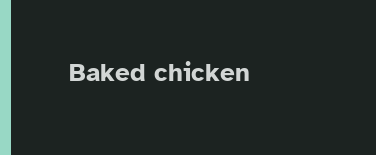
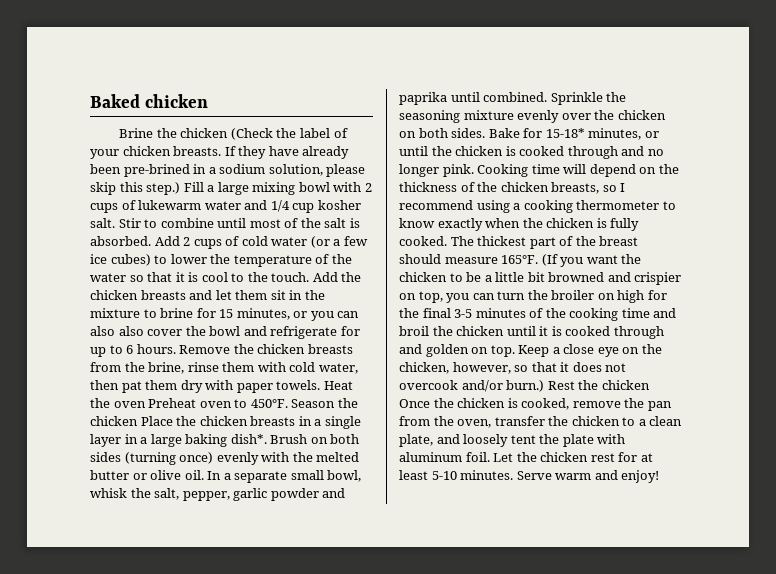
(250, 71) none -> [119,128,348,140] [90,146,350,159] [90,164,366,177] [90,182,372,195] [90,200,361,213] [90,218,360,228] [90,236,368,249] [90,254,352,267] [90,272,362,282] [90,290,325,300] [90,308,360,321] [90,326,360,339] [90,344,353,357] [90,362,358,374] [90,380,353,393] [90,398,358,408] [90,416,361,429] [90,434,360,447] [90,452,360,465] [90,470,362,483] [90,488,346,501] [399,92,627,105] [399,110,666,123] [399,128,659,140] [399,146,664,159] [399,164,679,177] [399,182,626,194] [399,200,676,213] [399,218,640,231] [399,236,639,249] [399,254,642,267] [399,272,682,285] [399,290,667,303] [399,308,677,321] [399,326,664,339] [399,344,662,357] [399,362,627,374] [399,380,650,392] [399,398,672,411] [399,416,683,428] [399,434,626,447] [399,452,653,462] [399,470,660,483] // Brine the chicken (Check the label of your chicken breasts. If they have already been pre-brined in a sodium solution, please skip this step.) Fill a large mixing bowl with 2 cups of lukewarm water and 1/4 cup kosher salt. Stir to combine until most of the salt is absorbed. Add 2 cups of cold water (or a few ice cubes) to lower the temperature of the water so that it is cool to the touch. Add the chicken breasts and let them sit in the mixture to brine for 15 minutes, or you can also also cover the bowl and refrigerate for up to 6 hours. Remove the chicken breasts from the brine, rinse them with cold water, then pat them dry with paper towels. Heat the oven Preheat oven to 450°F. Season the chicken Place the chicken breasts in a single layer in a large baking dish*. Brush on both sides (turning once) evenly with the melted butter or olive oil. In a separate small bowl, whisk the salt, pepper, garlic powder and paprika until combined. Sprinkle the seasoning mixture evenly over the chicken on both sides. Bake for 15-18* minutes, or until the chicken is cooked through and no longer pink. Cooking time will depend on the thickness of the chicken breasts, so I recommend using a cooking thermometer to know exactly when the chicken is fully cooked. The thickest part of the breast should measure 165°F. (If you want the chicken to be a little bit browned and crispier on top, you can turn the broiler on high for the final 3-5 minutes of the cooking time and broil the chicken until it is cooked through and golden on top. Keep a close eye on the chicken, however, so that it does not overcook and/or burn.) Rest the chicken Once the chicken is cooked, remove the pan from the oven, transfer the chicken to a clean plate, and loosely tent the plate with aluminum foil. Let the chicken rest for at least 5-10 minutes. Serve warm and enjoy!

